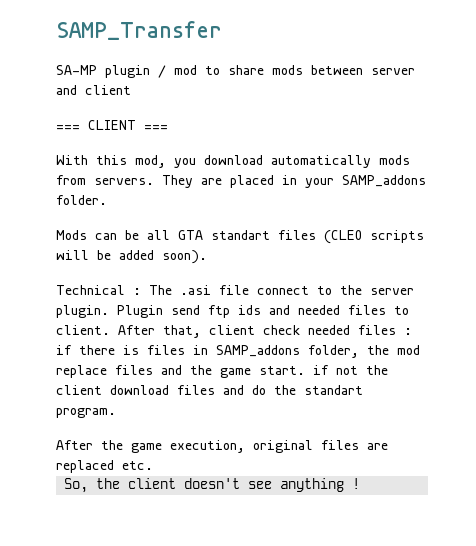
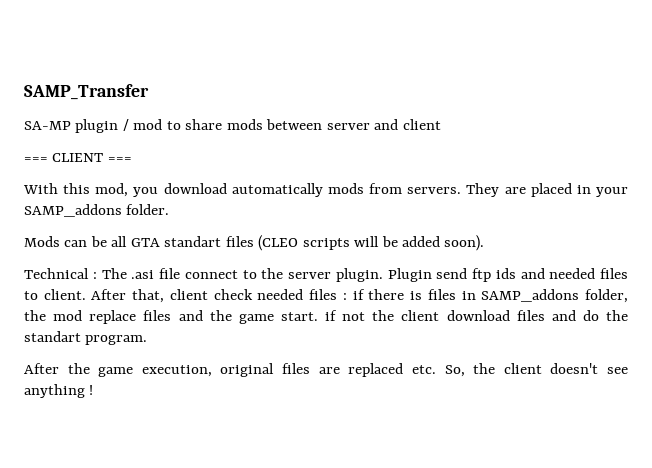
(153, 465) // -> (436, 369) none

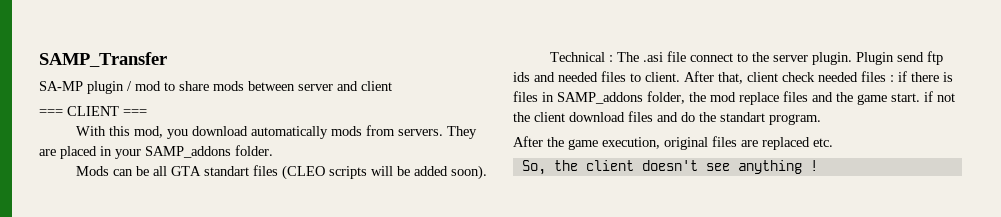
(436, 369) none -> (833, 142) //

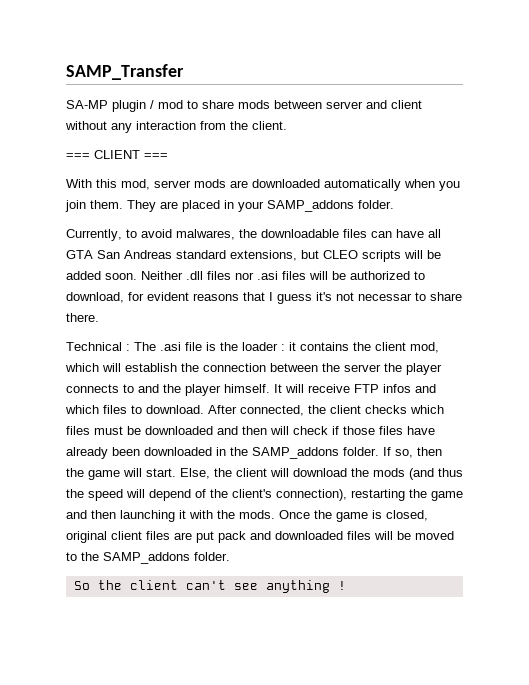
(392, 86) none -> [65,121,287,133] without any interaction from the client.
[167,125,444,139] you download automatically mods from servers. -> [154,179,460,191] [65,200,123,212] server mods are downloaded automatically when you join them.
[76,165,488,180] Mods can be all GTA standart files (CLEO scripts will be added soon). -> [66,229,441,241] [66,250,441,262] [66,271,425,280] [66,292,462,304] [66,313,99,322] Currently, to avoid malwares, the downloadable files can have all GTA San Andreas standard extensions, but CLEO scripts will be added soon. Neither .dll files nor .asi files will be authorized to download, for evident reasons that I guess it's not necessar to share there.
[690,51,944,65] [513,71,953,84] [513,91,955,105] [513,111,821,125] [513,136,833,150] [521,160,698,175] connect to the server plugin. Plugin send ftp ids and needed files to client. After that, client check needed files : if there is files in SAMP_addons folder, the mod replace files and the game start. if not the client download files and do the standart program. // After the game execution, original files are replaced etc. // So, the client doesn't -> [206,342,439,353] [65,363,442,375] [66,384,436,396] [65,405,444,416] [66,426,435,435] [66,447,442,459] [66,468,463,480] [66,489,463,501] [66,510,428,522] [66,531,454,543] [66,552,230,564] [73,580,226,590] is the loader : it contains the client mod, which will establish the connection between the server the player connects to and the player himself. It will receive FTP infos and which files to download. After connected, the client checks which files must be downloaded and then will check if those files have already been downloaded in the SAMP_addons folder. If so, then the game will start. Else, the client will download the mods (and thus the speed will depend of the client's connection), restarting the game and then launching it with the mods. Once the game is closed, original client files are put pack and downloaded files will be moved to the SAMP_addons folder. // So the client can't

